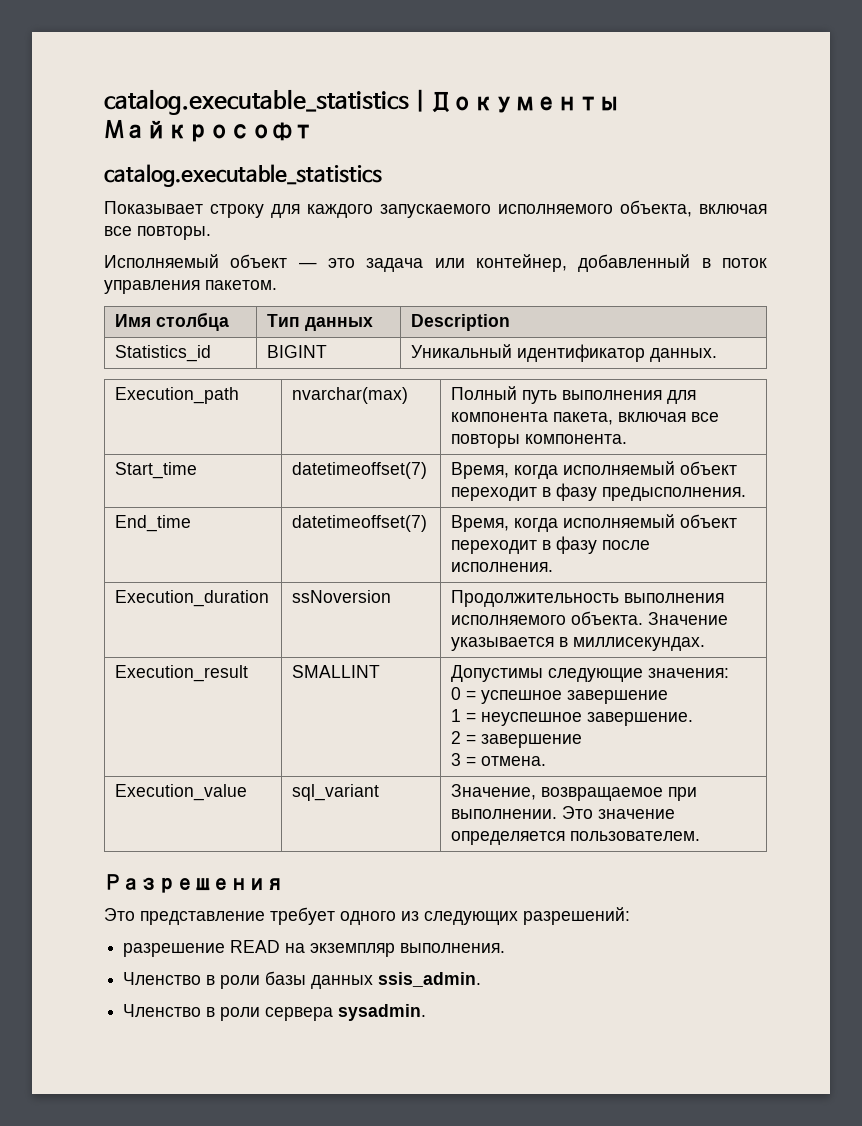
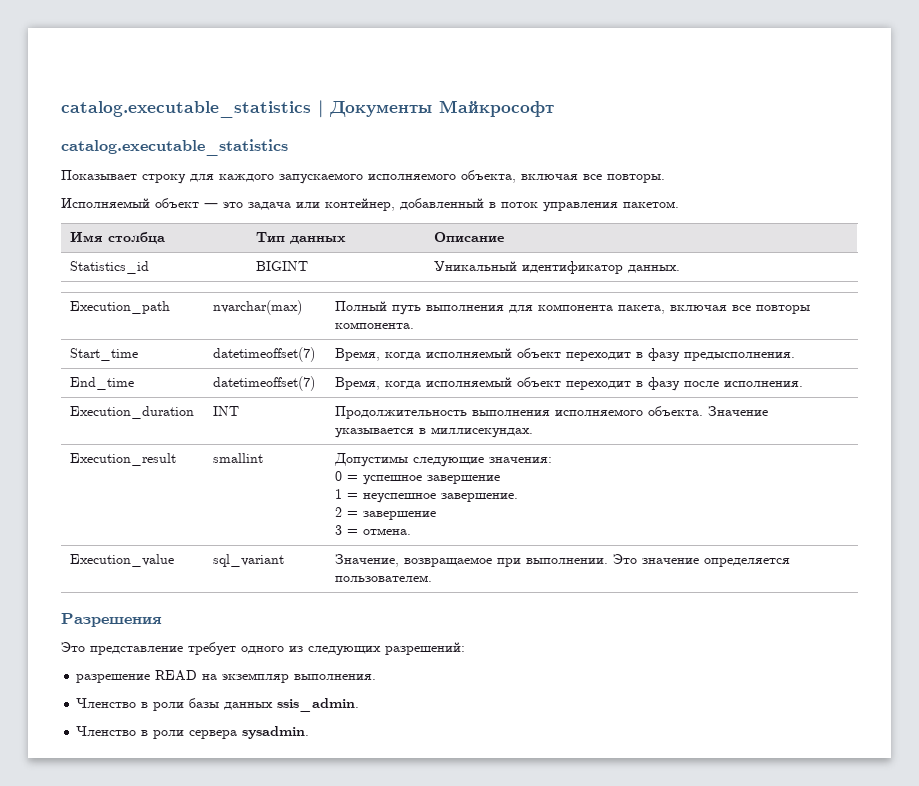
[411,314,511,331] Description -> [434,232,505,242] Описание
[292,590,392,603] ssNoversion -> [213,406,240,416] INT
[292,665,381,678] SMALLINT -> [213,453,264,463] smallint

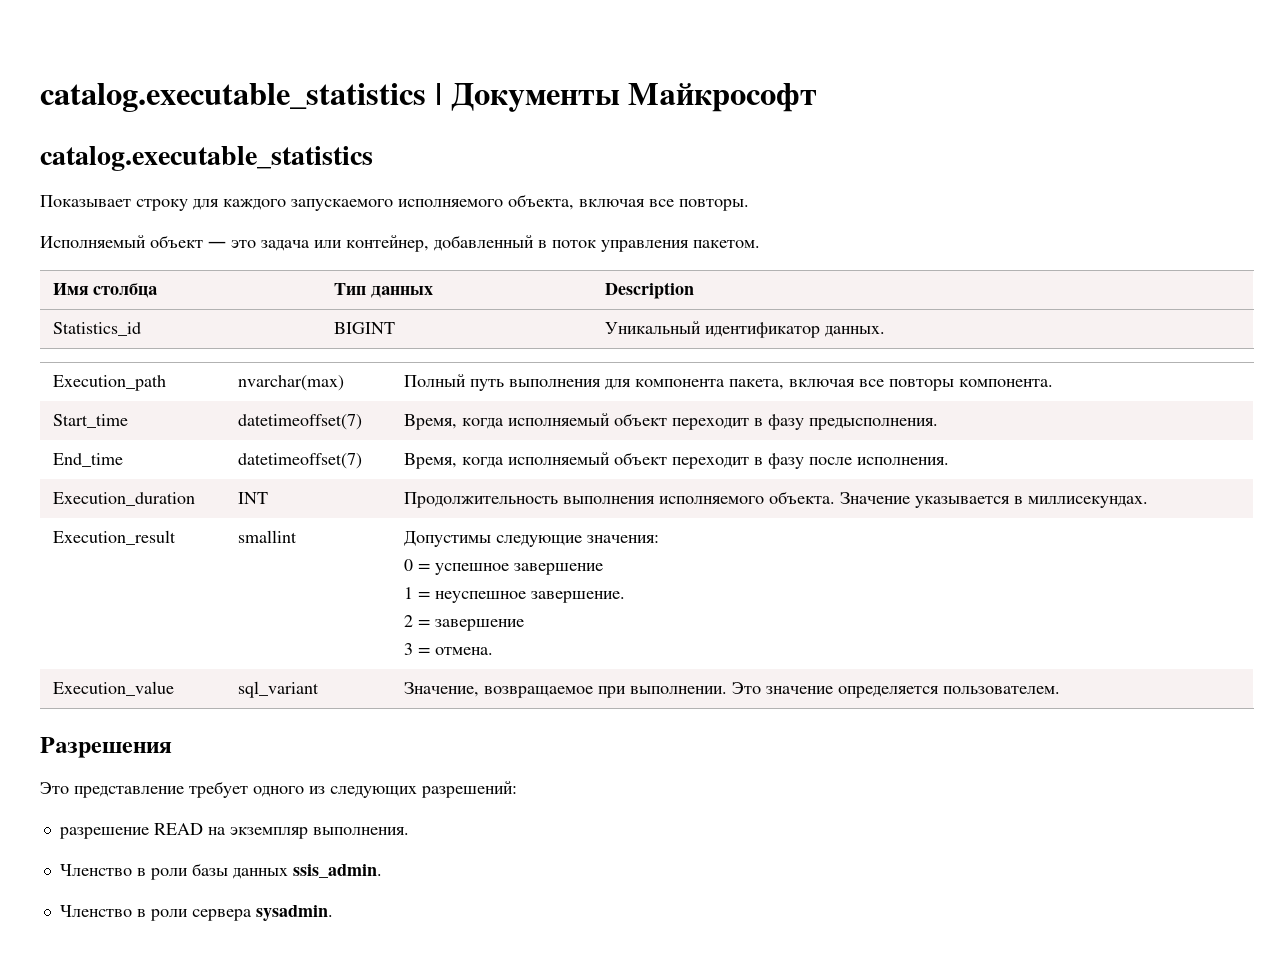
[434,232,505,242] Описание -> [604,282,694,299] Description

